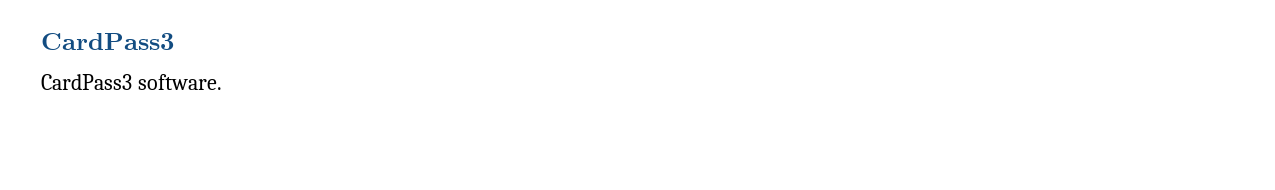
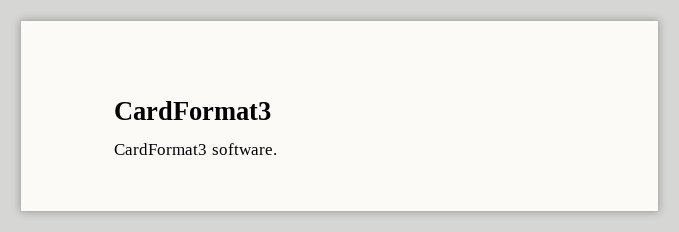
[41,33,174,50] [41,74,132,90] CardPass3 // CardPass3 -> [114,101,271,120] [114,143,207,155] CardFormat3 // CardFormat3

